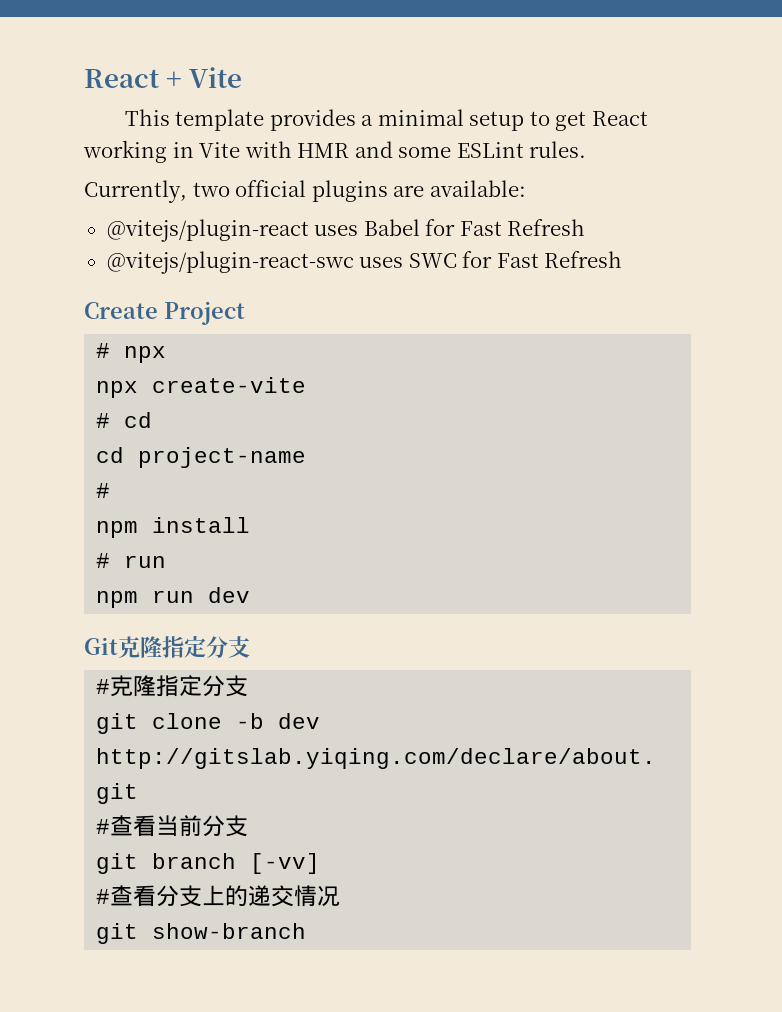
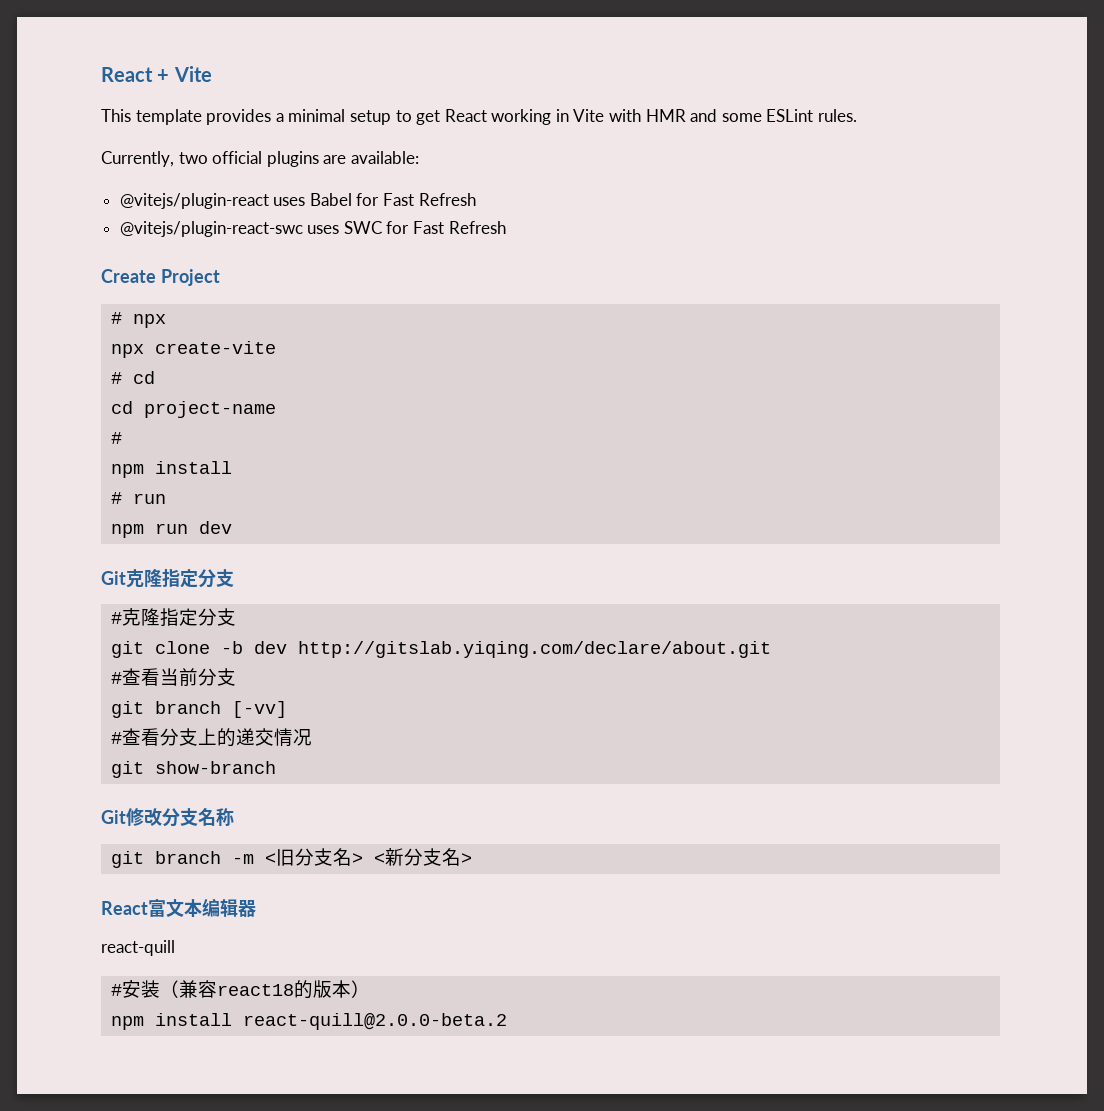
(307, 931) none -> [101,808,234,827] [111,848,473,868] [101,898,256,917] [101,940,175,956] [111,980,371,999] [111,1013,508,1030] // Git修改分支名称 // git branch -m <旧分支名> <新分支名> // React富文本编辑器 // react-quill // #安装（兼容react18的版本） // npm install react-quill@2.0.0-beta.2

